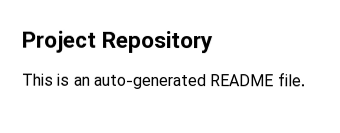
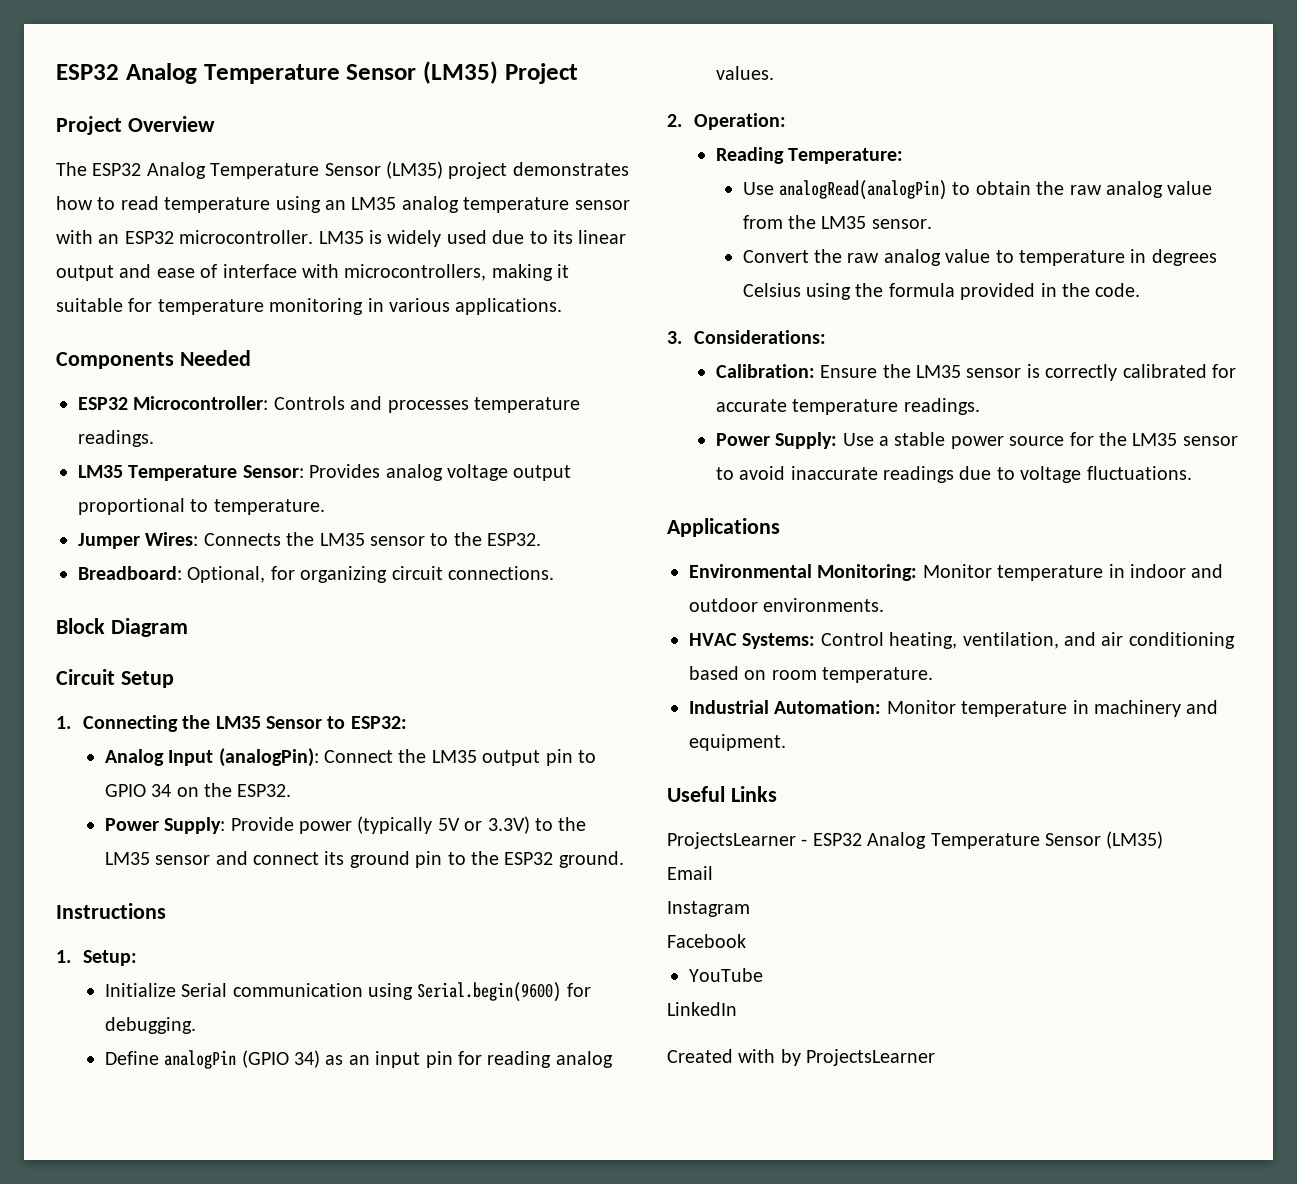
[22,30,214,54] [21,72,305,90] Project Repository // This is an auto-generated README file. -> [56,61,578,84] [56,116,215,135] [56,161,629,179] [56,196,630,213] [56,230,627,247] [56,264,570,281] [56,298,563,315] [56,350,251,369] [78,396,580,413] [78,430,154,447] [78,464,572,481] [78,498,325,515] [78,532,542,549] [78,566,554,583] [56,618,188,637] [56,669,174,688] [56,715,407,732] [104,748,597,767] [104,783,292,797] [104,816,587,834] [104,851,624,868] [56,903,166,919] [56,950,137,966] [104,982,591,1002] [104,1017,196,1034] [104,1050,613,1069] [715,66,774,80] [667,113,786,130] [715,147,904,164] [742,180,1213,200] [742,215,932,229] [742,249,1217,266] [742,283,1141,300] [667,330,826,344] [715,364,1237,381] [715,398,980,415] [715,432,1238,449] [715,466,1192,483] [667,518,780,537] [689,564,1224,581] [689,598,885,612] [689,632,1235,649] [689,666,934,683] [689,700,1219,717] [689,734,786,751] [667,786,777,802] [667,831,1164,849] [667,866,713,880] [667,901,750,917] [667,934,746,948] [689,968,763,982] [667,1002,737,1016] [667,1049,936,1066] ESP32 Analog Temperature Sensor (LM35) Project // Project Overview // The ESP32 Analog Temperature Sensor (LM35) project demonstrates how to read temperature using an LM35 analog temperature sensor with an ESP32 microcontroller. LM35 is widely used due to its linear output and ease of interface with microcontrollers, making it suitable for temperature monitoring in various applications. // Components Needed // ESP32 Microcontroller: Controls and processes temperature readings. // LM35 Temperature Sensor: Provides analog voltage output proportional to temperature. // Jumper Wires: Connects the LM35 sensor to the ESP32. // Breadboard: Optional, for organizing circuit connections. // Block Diagram // Circuit Setup // 1. Connecting the LM35 Sensor to ESP32: // Analog Input (analogPin): Connect the LM35 output pin to GPIO 34 on the ESP32. // Power Supply: Provide power (typically 5V or 3.3V) to the LM35 sensor and connect its ground pin to the ESP32 ground. // Instructions // 1. Setup: // Initialize Serial communication using Serial.begin(9600) for debugging. // Define analogPin (GPIO 34) as an input pin for reading analog values. // 2. Operation: // Reading Temperature: // Use analogRead(analogPin) to obtain the raw analog value from the LM35 sensor. // Convert the raw analog value to temperature in degrees Celsius using the formula provided in the code. // 3. Considerations: // Calibration: Ensure the LM35 sensor is correctly calibrated for accurate temperature readings. // Power Supply: Use a stable power source for the LM35 sensor to avoid inaccurate readings due to voltage fluctuations. // Applications // Environmental Monitoring: Monitor temperature in indoor and outdoor environments. // HVAC Systems: Control heating, ventilation, and air conditioning based on room temperature. // Industrial Automation: Monitor temperature in machinery and equipment. // Useful Links // ProjectsLearner - ESP32 Analog Temperature Sensor (LM35) // Email // Instagram // Facebook // YouTube // LinkedIn // Created with by ProjectsLearner

